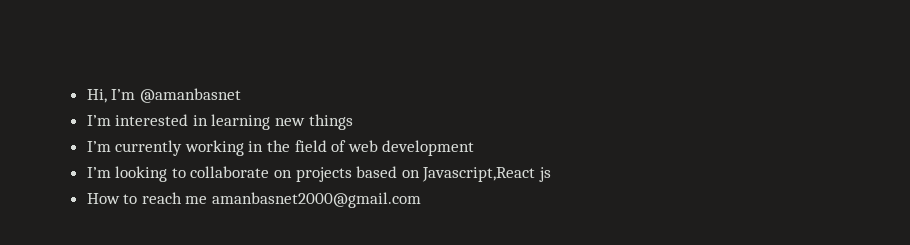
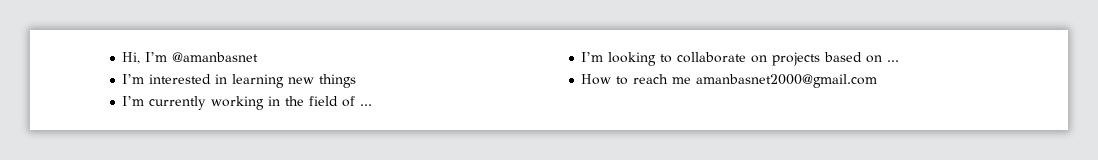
[347,140,475,156] web development -> [360,104,373,106] ...
[422,167,552,182] Javascript,React js -> [887,60,900,62] ...

